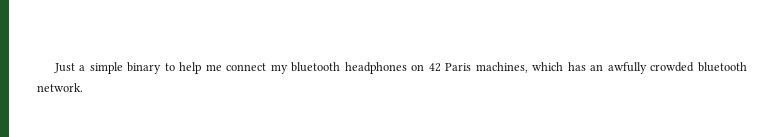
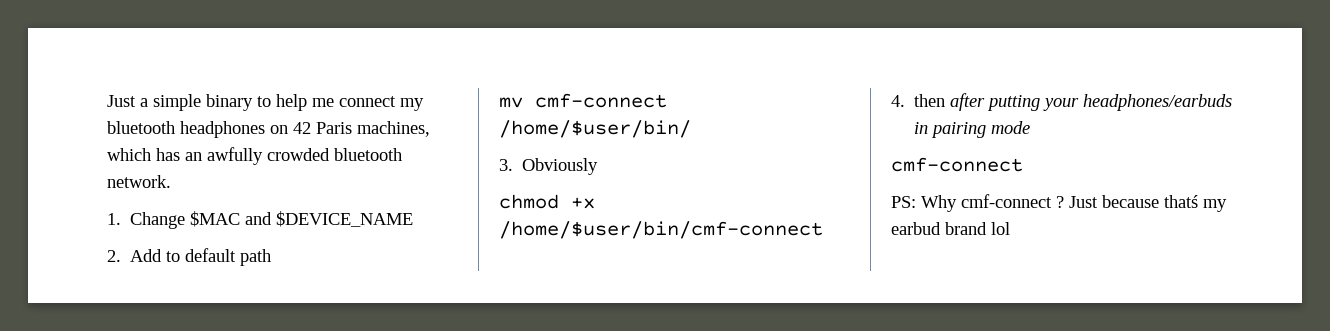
(83, 87) none -> [107,211,414,229] [107,248,272,266] [499,93,667,108] [499,120,691,138] [499,158,599,175] [499,194,595,209] [499,221,823,239] [891,93,1233,111] [914,121,1031,138] [891,157,1023,172] [891,194,1227,212] [891,222,1010,235] // 1. Change $MAC and $DEVICE_NAME // 2. Add to default path // mv cmf-connect /home/$user/bin/ // 3. Obviously // chmod +x /home/$user/bin/cmf-connect // 4. then after putting your headphones/earbuds in pairing mode // cmf-connect // PS: Why cmf-connect ? Just because thatś my earbud brand lol

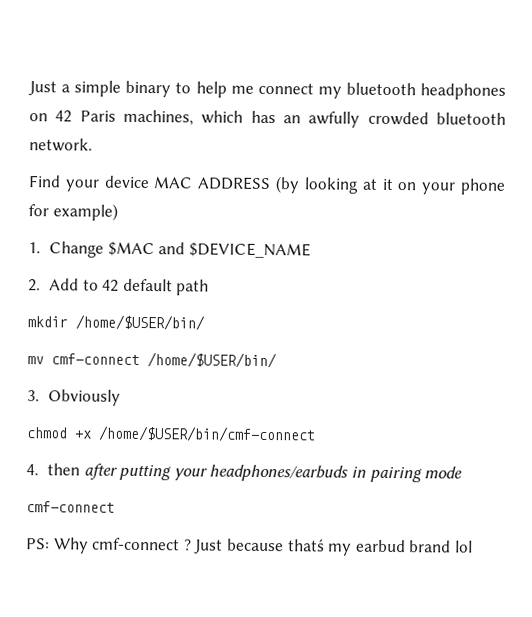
(171, 181) none -> [28,175,506,195] [28,203,118,221] // Find your device MAC ADDRESS (by looking at it on your phone for example)
(181, 256) none -> [102,279,120,292] 42
(272, 257) none -> [27,314,205,331] // mkdir /home/$USER/bin/
[499,120,691,138] /home/$user/bin/ -> [147,352,277,369] /home/$USER/bin/
[499,221,823,239] /home/$user/bin/cmf-connect -> [98,425,316,443] /home/$USER/bin/cmf-connect

